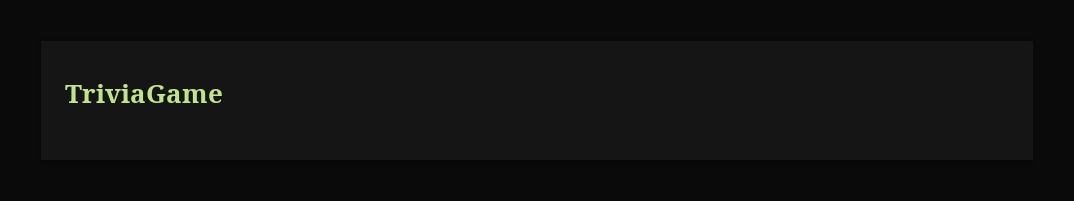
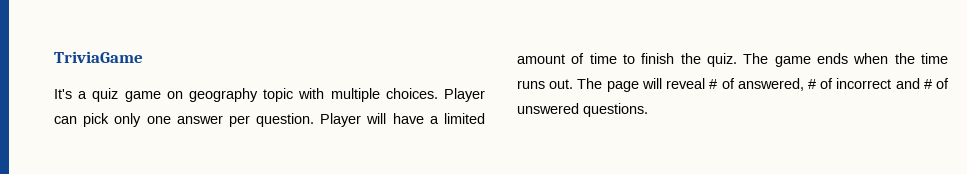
(223, 93) none -> [54,88,485,102] [54,113,486,127] [517,53,948,67] [517,78,949,92] [517,103,648,117] // It's a quiz game on geography topic with multiple choices. Player can pick only one answer per question. Player will have a limited amount of time to finish the quiz. The game ends when the time runs out. The page will reveal # of answered, # of incorrect and # of unswered questions.

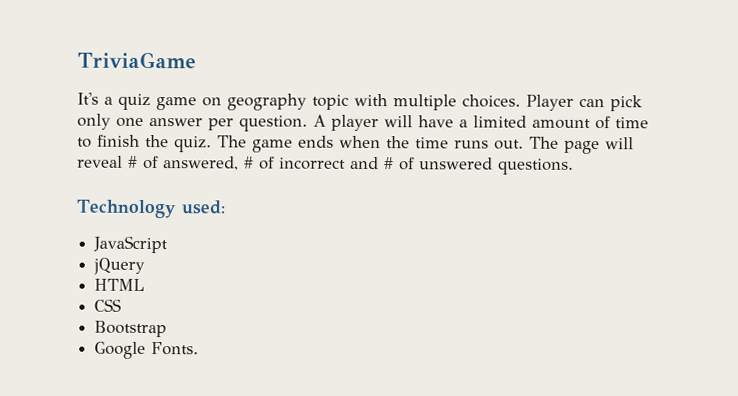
[320,113,362,127] Player -> [313,114,379,132] A player
(648, 110) none -> [76,199,225,219] [93,235,169,254] [93,257,146,275] [94,278,146,291] [94,298,123,312] [94,320,168,338] [94,341,200,359] // Technology used: // JavaScript // jQuery // HTML // CSS // Bootstrap // Google Fonts.

